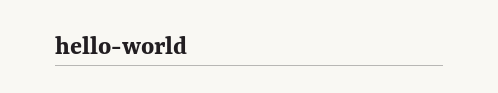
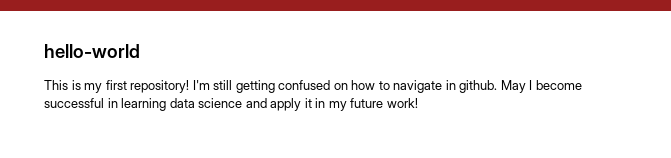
(187, 45) none -> [44,80,582,93] [44,98,418,111] // This is my first repository! I'm still getting confused on how to navigate in github. May I become successful in learning data science and apply it in my future work!

